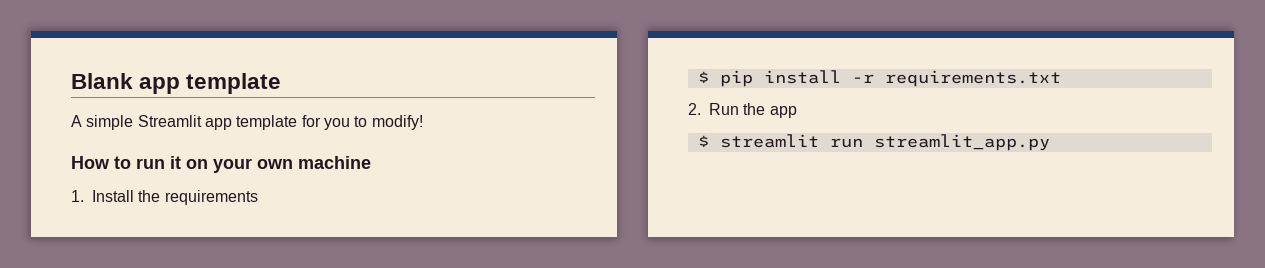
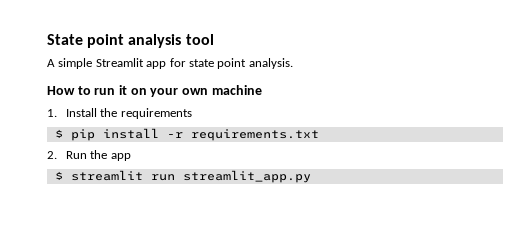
[71,73,282,94] Blank app template -> [47,34,214,48] State point analysis tool
[236,115,423,130] template for you to modify! -> [169,58,293,69] for state point analysis.

